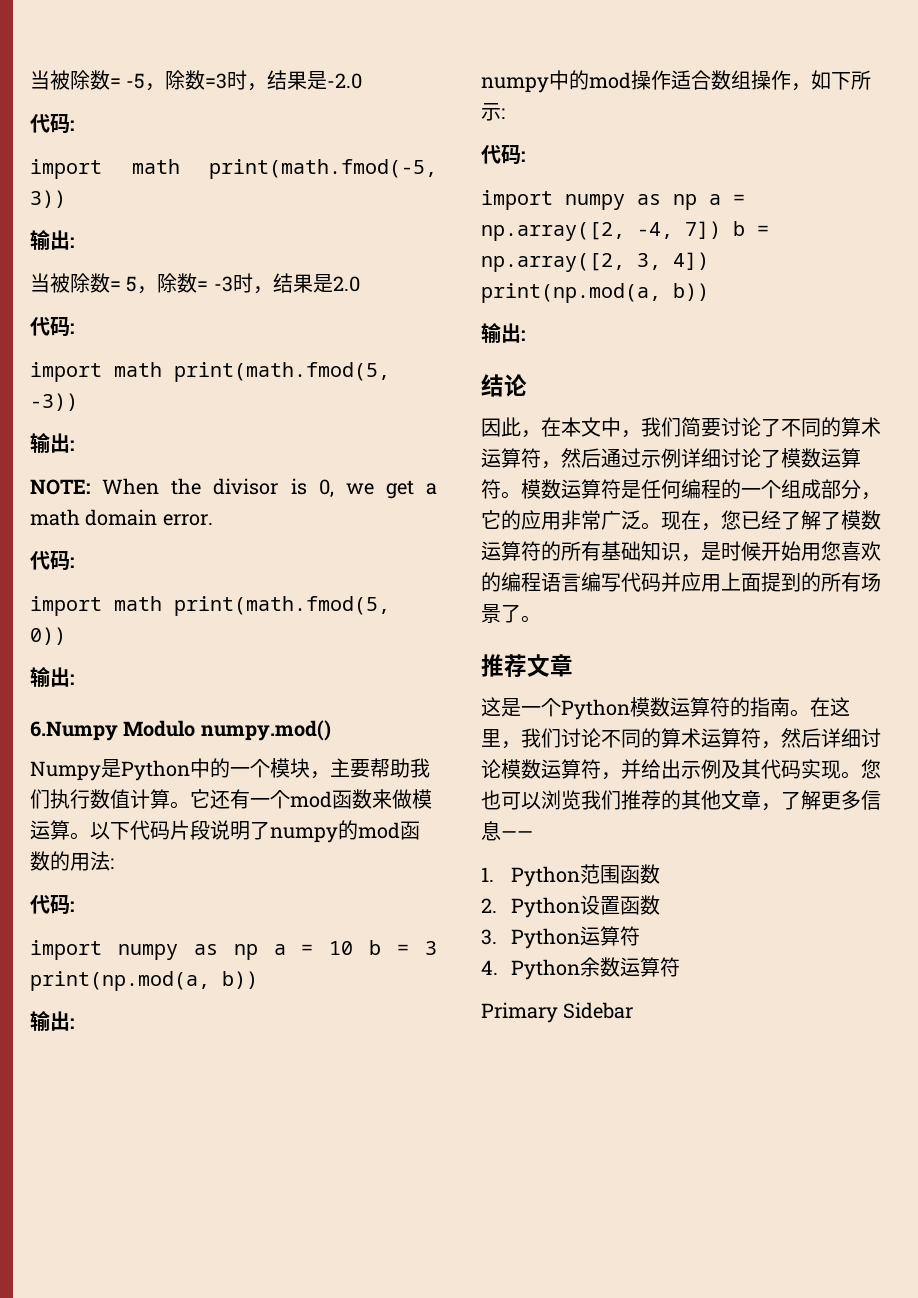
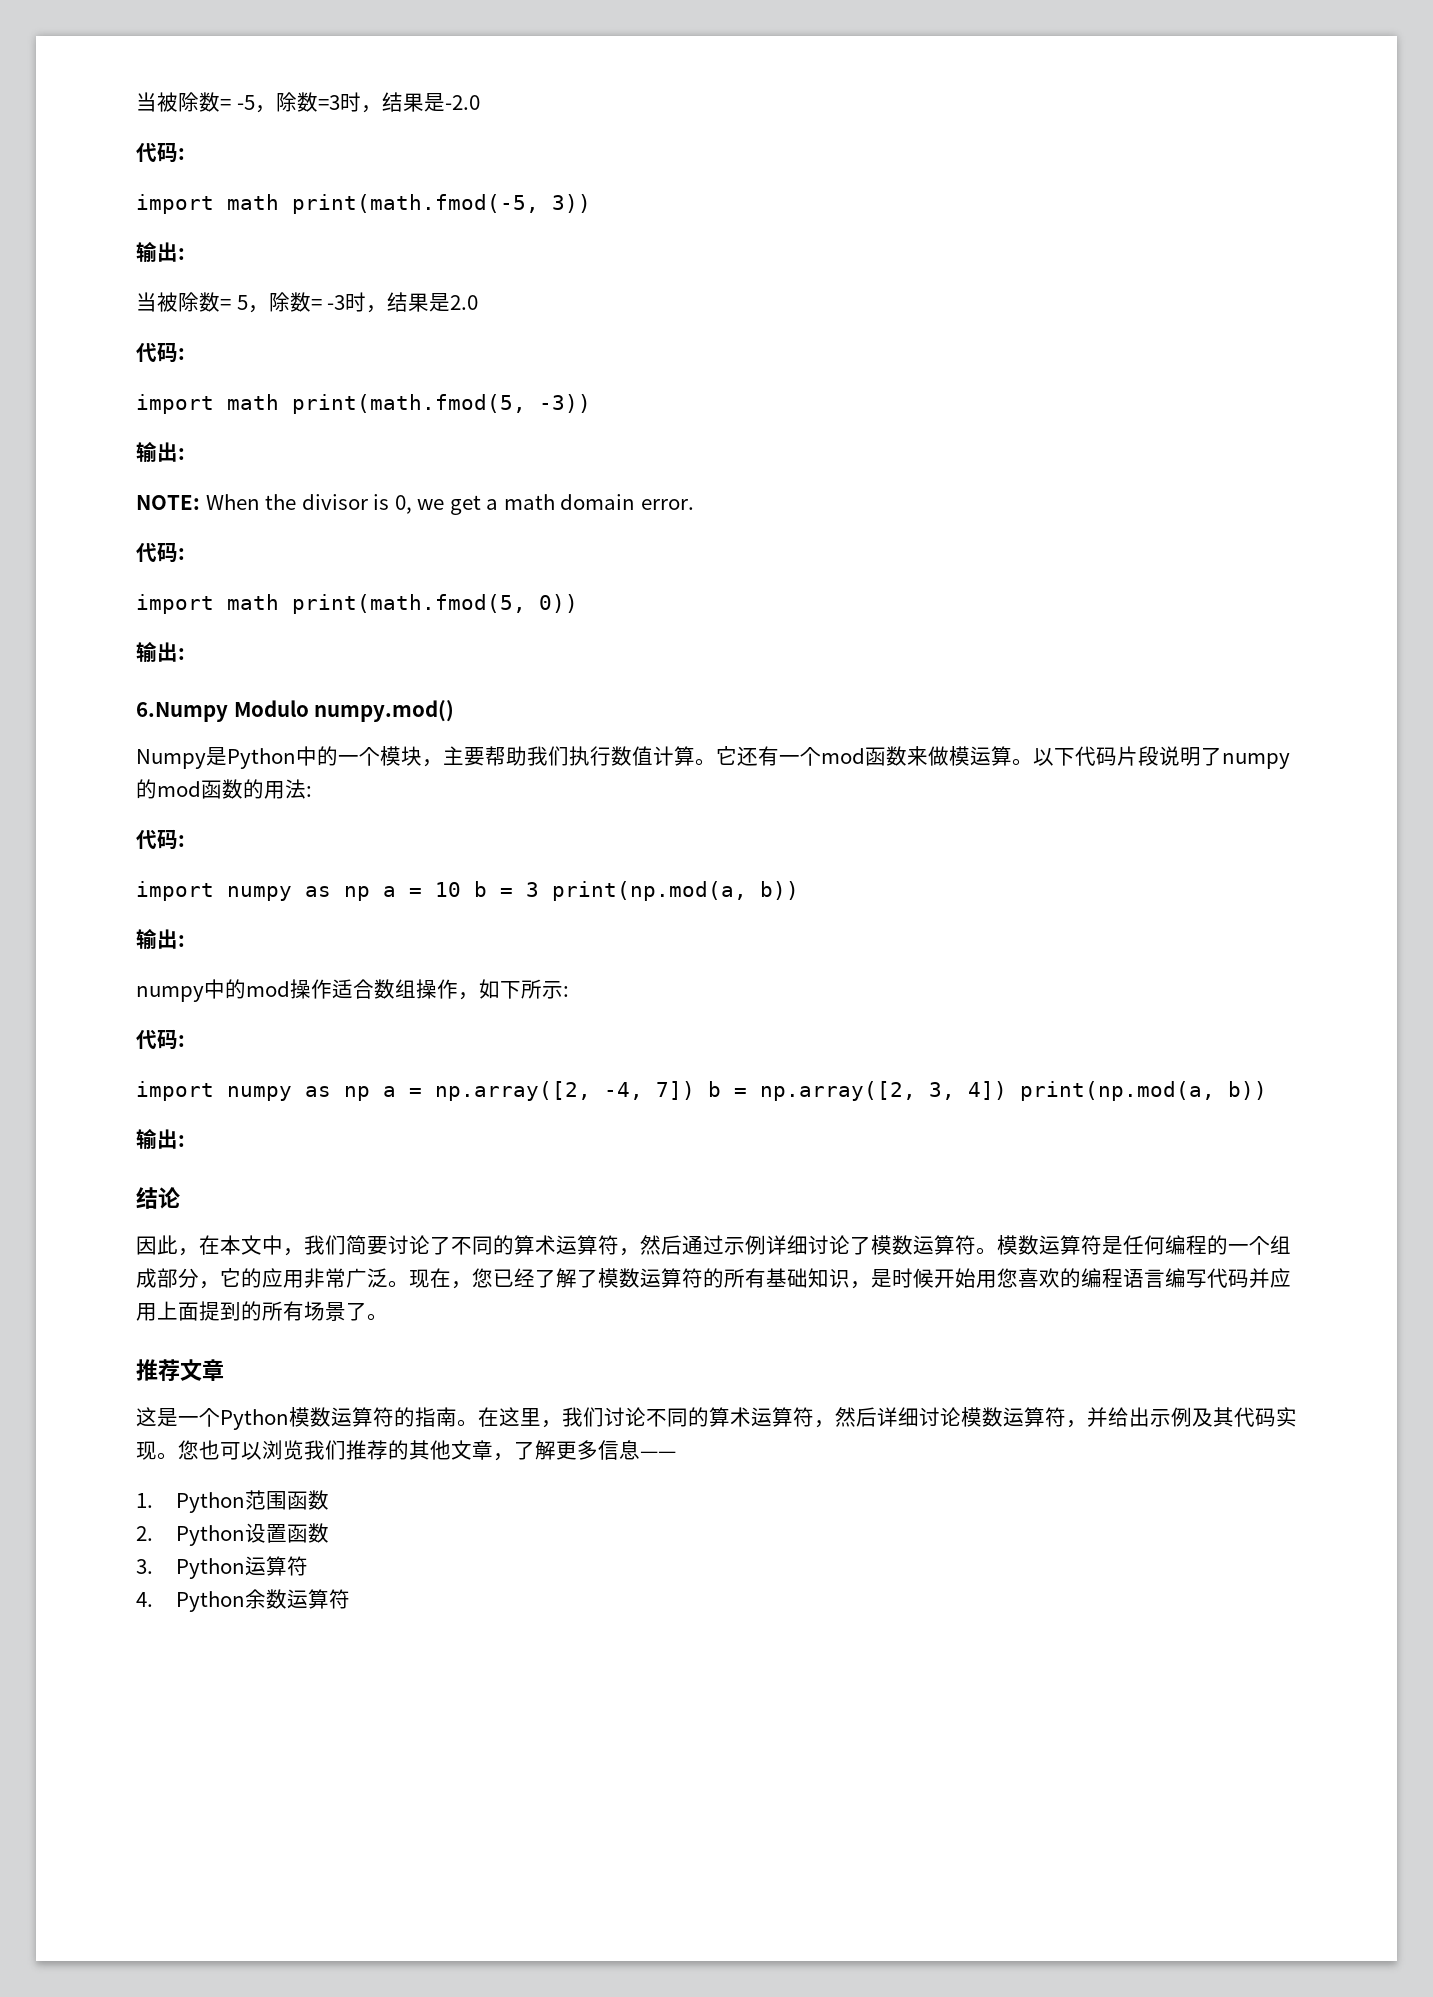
[481,1002,634,1023] // Primary Sidebar -> (350, 1599) none

